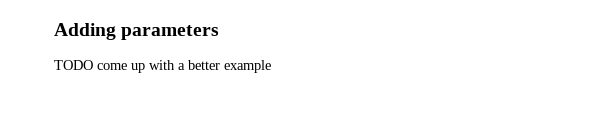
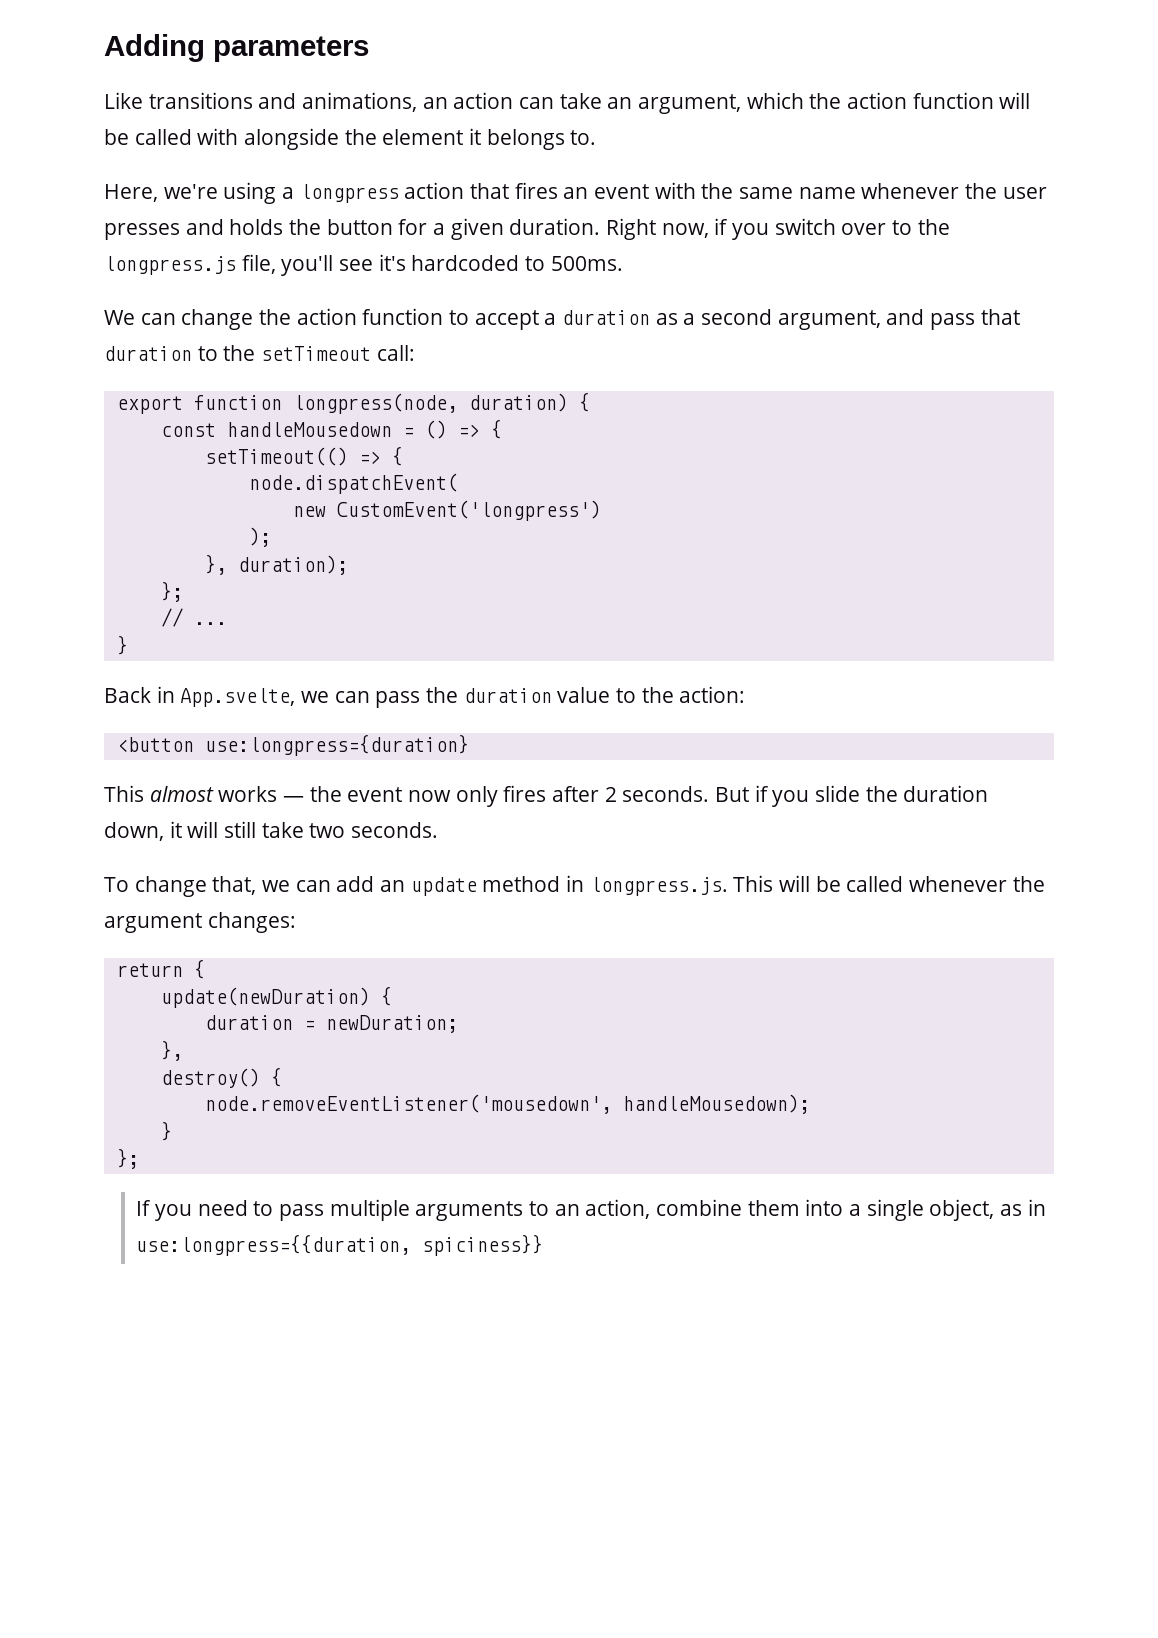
[54,60,271,73] TODO come up with a better example -> [104,92,1031,114] [104,128,597,150] [104,182,1047,204] [104,218,950,240] [104,254,623,276] [104,308,1020,330] [104,345,415,361] [116,392,590,414] [160,419,502,439] [204,446,403,466] [248,473,458,494] [292,500,601,521] [248,527,271,547] [204,554,348,575] [160,581,183,602] [160,608,227,627] [116,635,128,655] [104,686,746,708] [116,734,469,756] [104,785,989,807] [104,821,439,841] [104,875,1045,897] [104,912,296,933] [116,959,205,979] [160,986,392,1008] [204,1015,458,1033] [160,1040,183,1061] [160,1067,282,1088] [204,1094,810,1114] [160,1121,172,1141] [116,1148,139,1169] [136,1199,1046,1221] [136,1234,544,1256] Like transitions and animations, an action can take an argument, which the action function will be called with alongside the element it belongs to. // Here, we're using a longpress action that fires an event with the same name whenever the user presses and holds the button for a given duration. Right now, if you switch over to the longpress.js file, you'll see it's hardcoded to 500ms. // We can change the action function to accept a duration as a second argument, and pass that duration to the setTimeout call: // export function longpress(node, duration) { // const handleMousedown = () => { // setTimeout(() => { // node.dispatchEvent( // new CustomEvent('longpress') // ); // }, duration); // }; // // ... // } // Back in App.svelte, we can pass the duration value to the action: // <button use:longpress={duration} // This almost works — the event now only fires after 2 seconds. But if you slide the duration down, it will still take two seconds. // To change that, we can add an update method in longpress.js. This will be called whenever the argument changes: // return { // update(newDuration) { // duration = newDuration; // }, // destroy() { // node.removeEventListener('mousedown', handleMousedown); // } // }; // If you need to pass multiple arguments to an action, combine them into a single object, as in use:longpress={{duration, spiciness}}

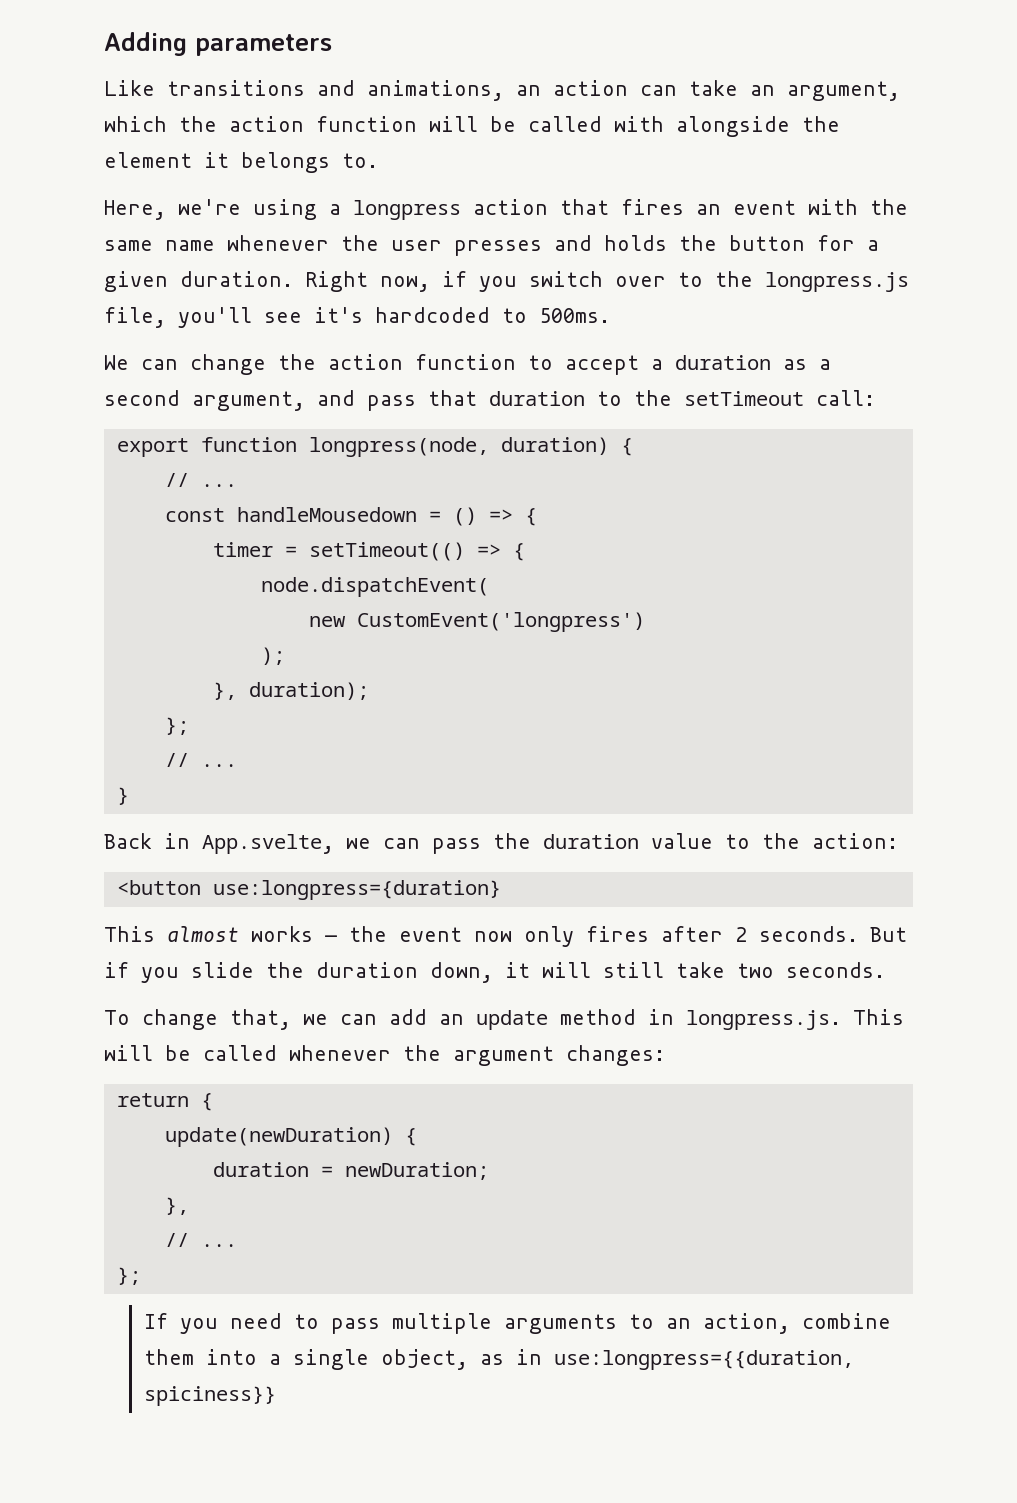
(590, 402) none -> [164,473,237,487] // // ...
(502, 429) none -> [212,542,297,557] timer =
[160,1067,282,1088] [204,1094,810,1114] [160,1121,172,1141] destroy() { // node.removeEventListener('mousedown', handleMousedown); // } -> [164,1233,237,1247] // ...

